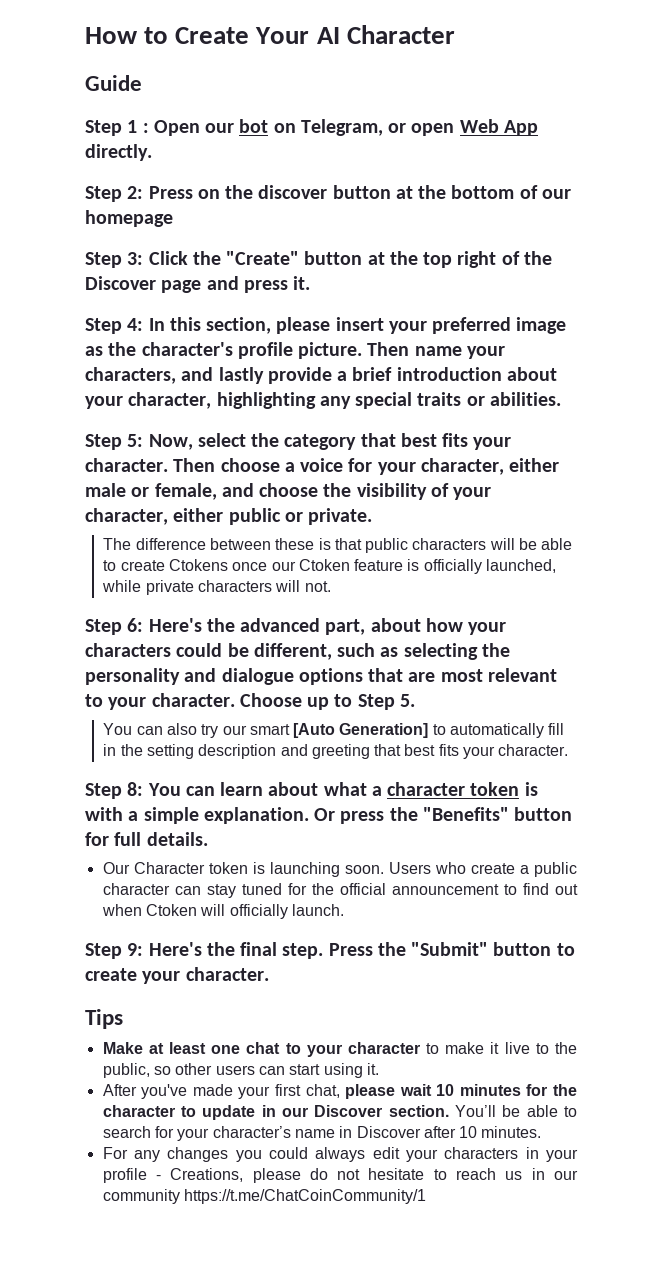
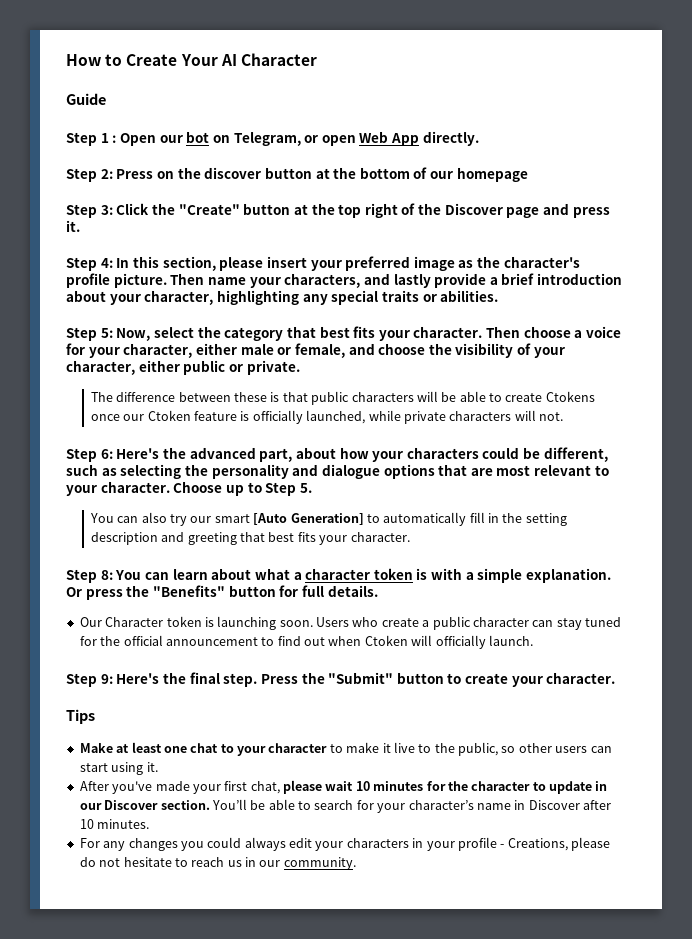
[102,1189,426,1204] community https://t.me/ChatCoinCommunity/1 -> [283,857,356,870] community.

